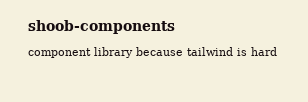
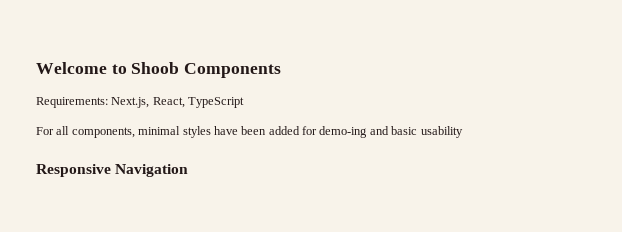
[28,20,175,34] [28,47,277,58] shoob-components // component library because tailwind is hard -> [36,62,282,78] [36,97,245,108] [36,126,463,138] [36,164,189,177] Welcome to Shoob Components // Requirements: Next.js, React, TypeScript // For all components, minimal styles have been added for demo-ing and basic usability // Responsive Navigation

